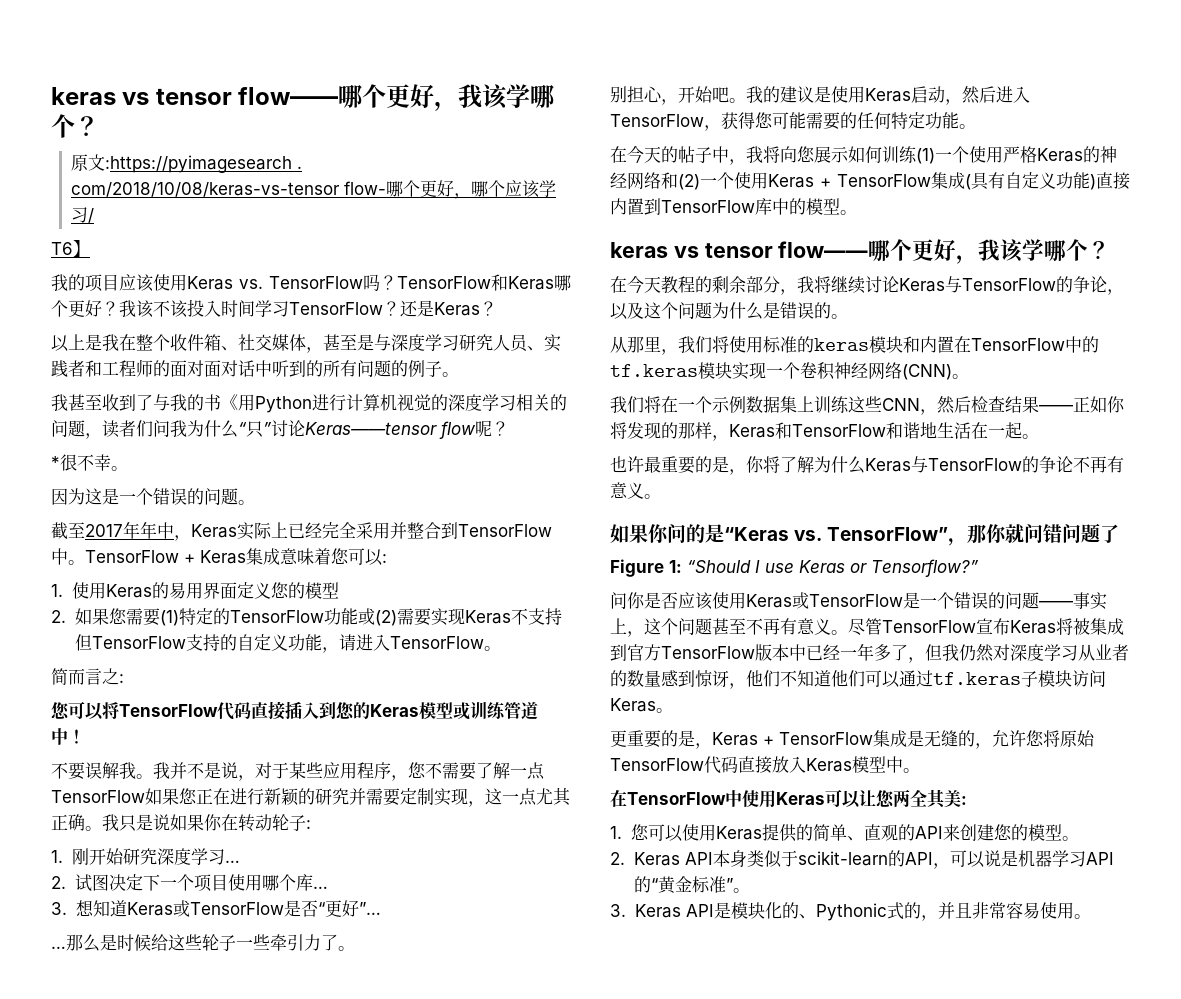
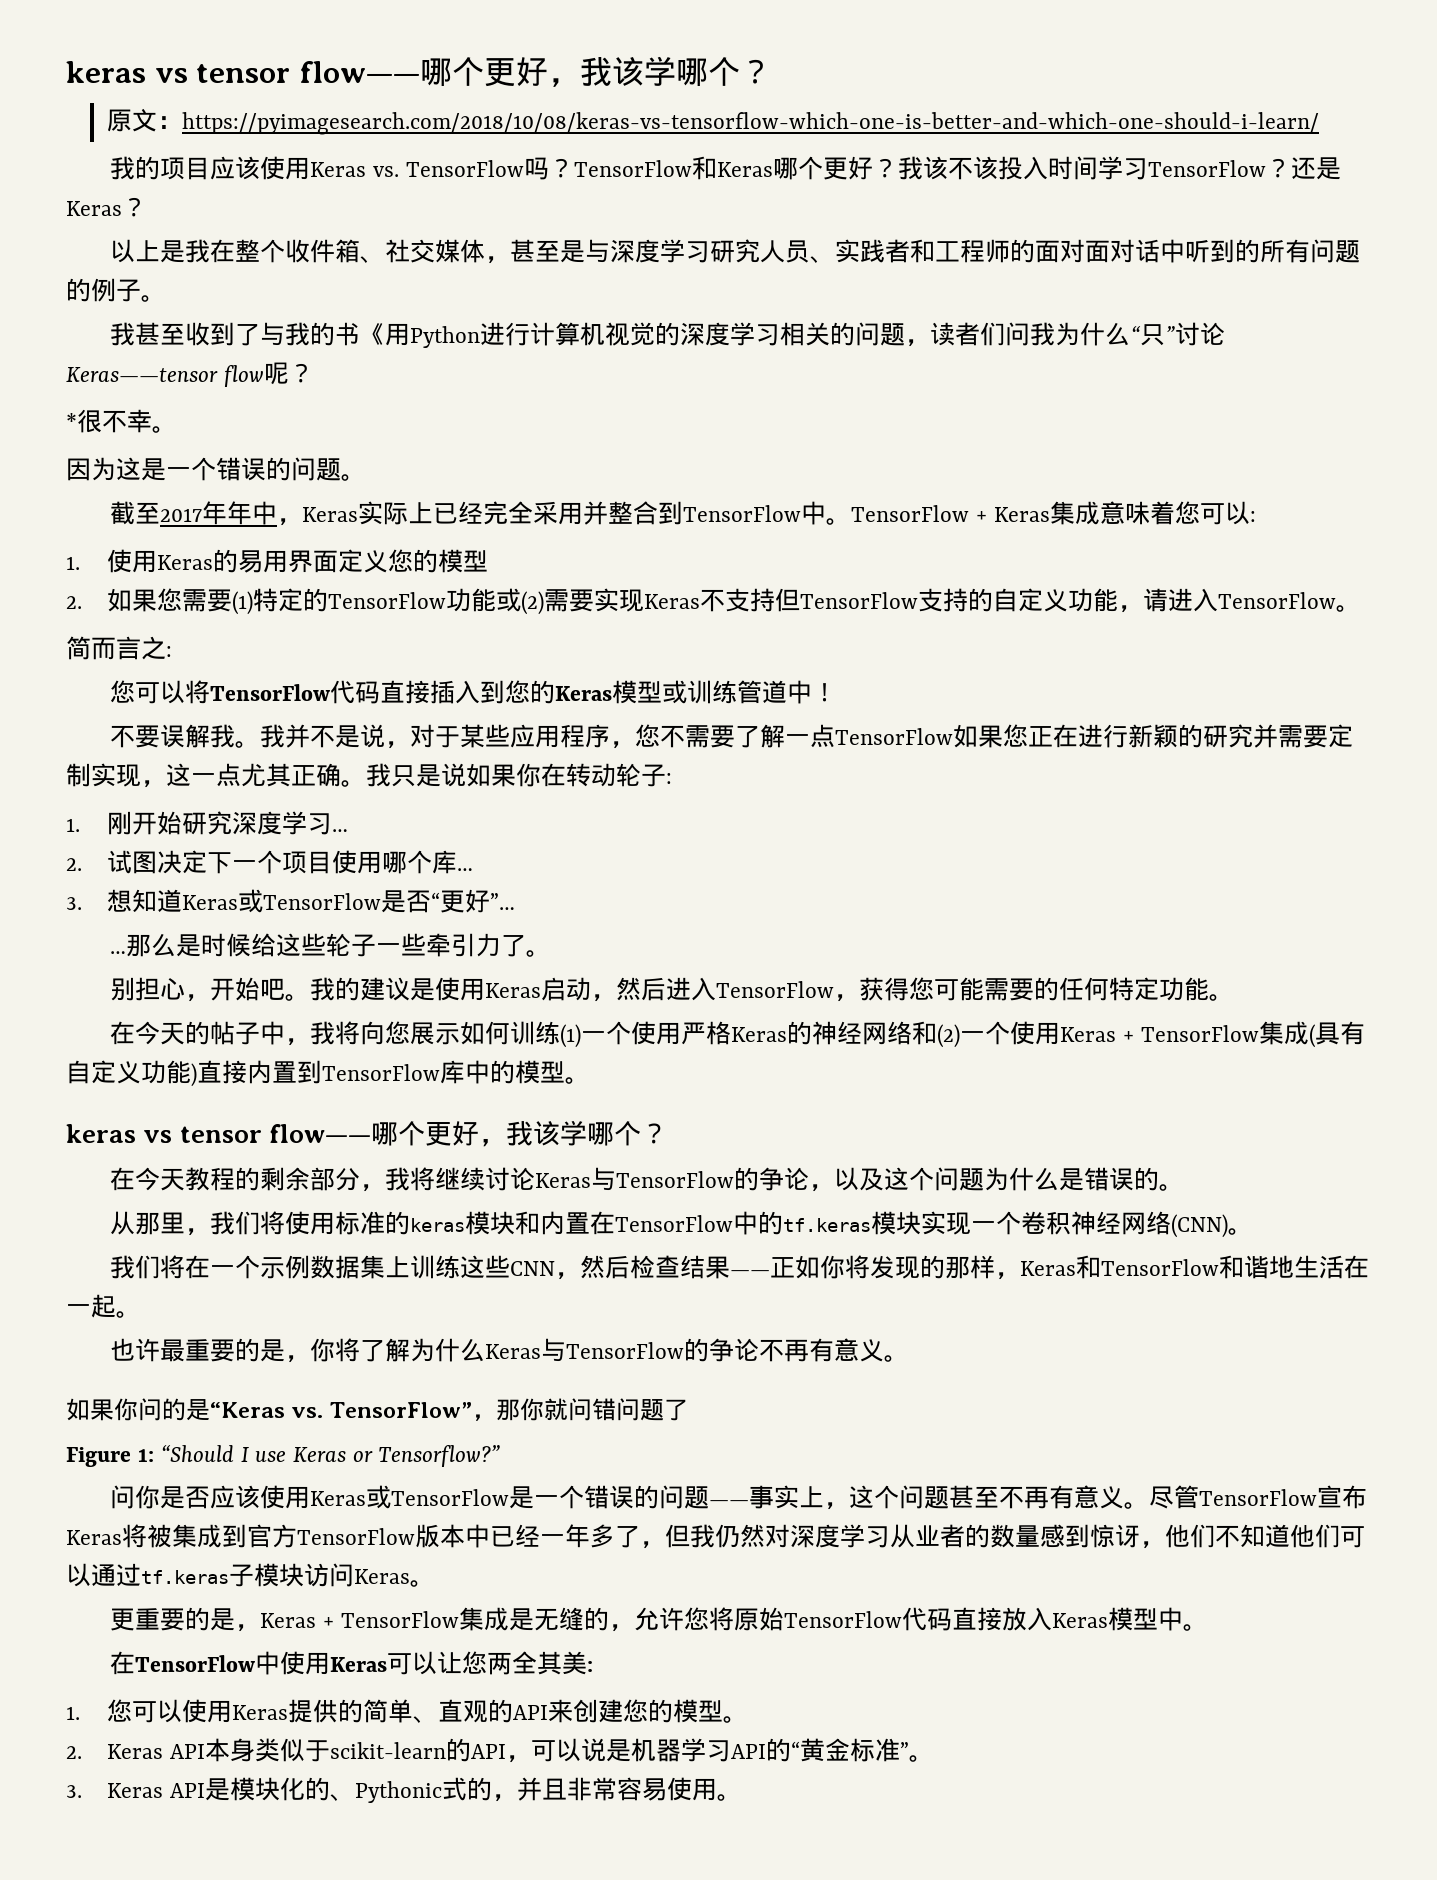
[105,155,303,173] [71,180,557,199] [71,207,95,223] [51,240,90,257] :https://pyimagesearch . com/2018/10/08/keras-vs-tensor flow-哪个更好，哪个应该学习/ // T6】 -> [157,112,1320,135] ：https://pyimagesearch.com/2018/10/08/keras-vs-tensorflow-which-one-is-better-and-which-one-should-i-learn/

